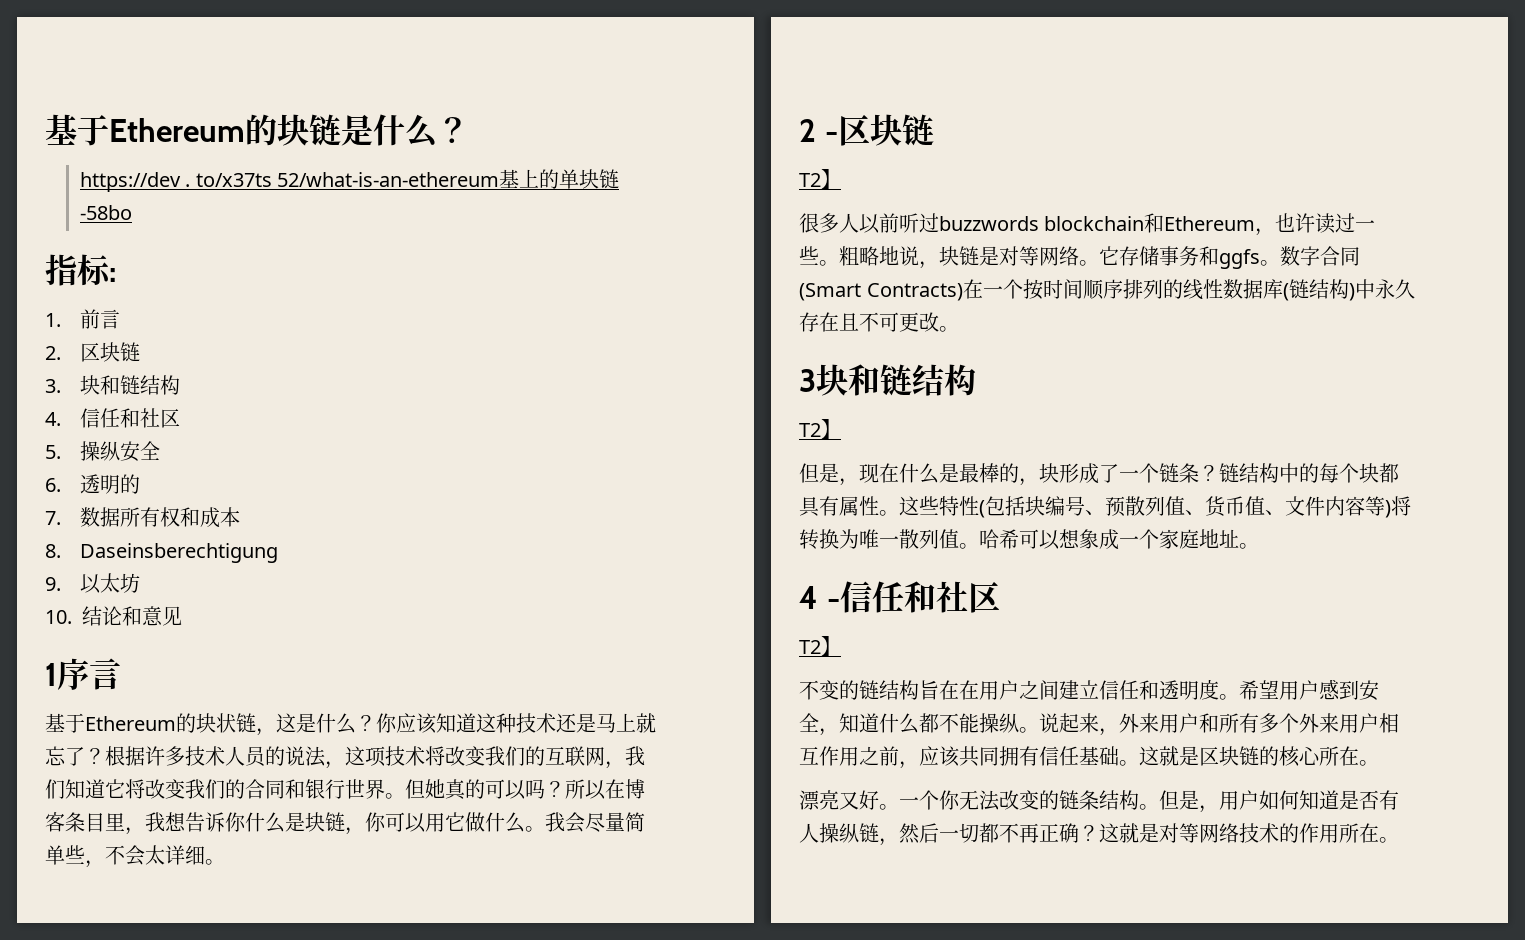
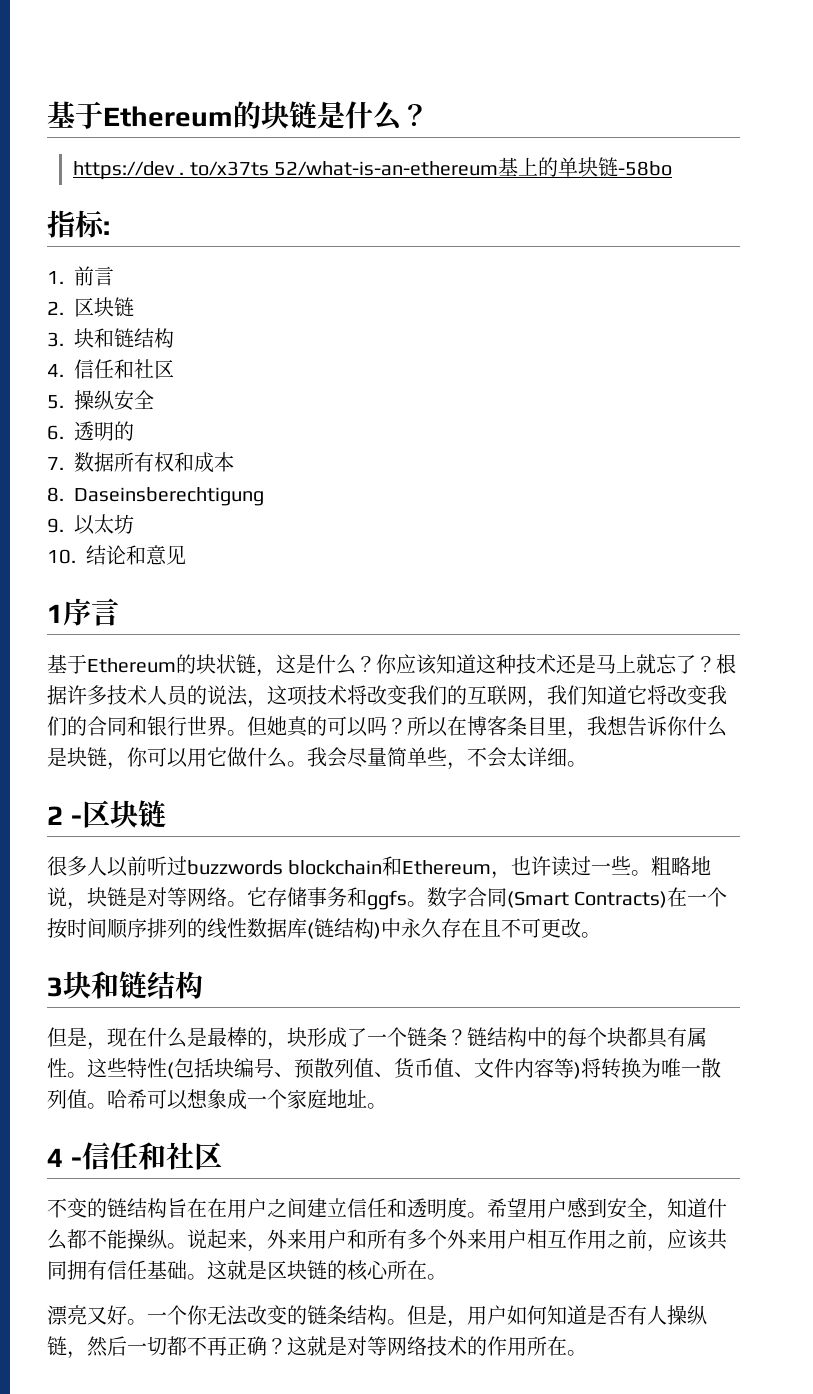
[799,169,841,189] // T2】 -> (166, 814) none
[799,419,841,439] // T2】 -> (203, 985) none
[799,636,841,656] // T2】 -> (222, 1156) none

